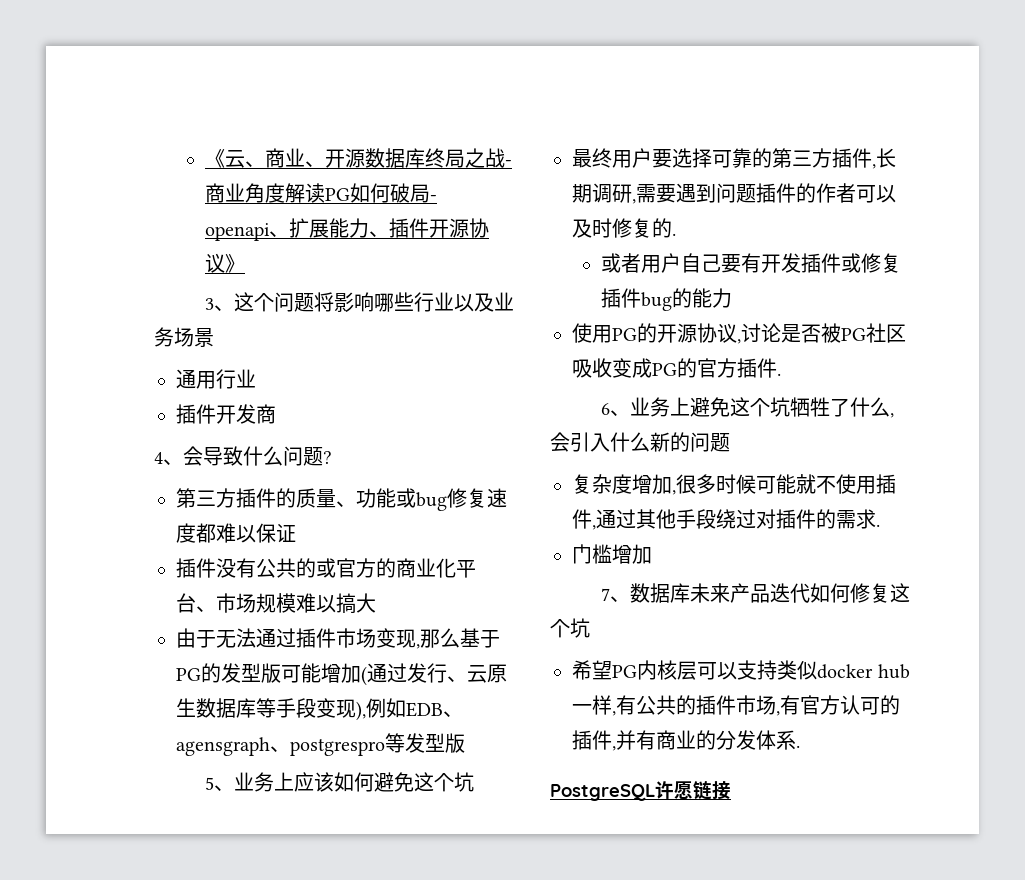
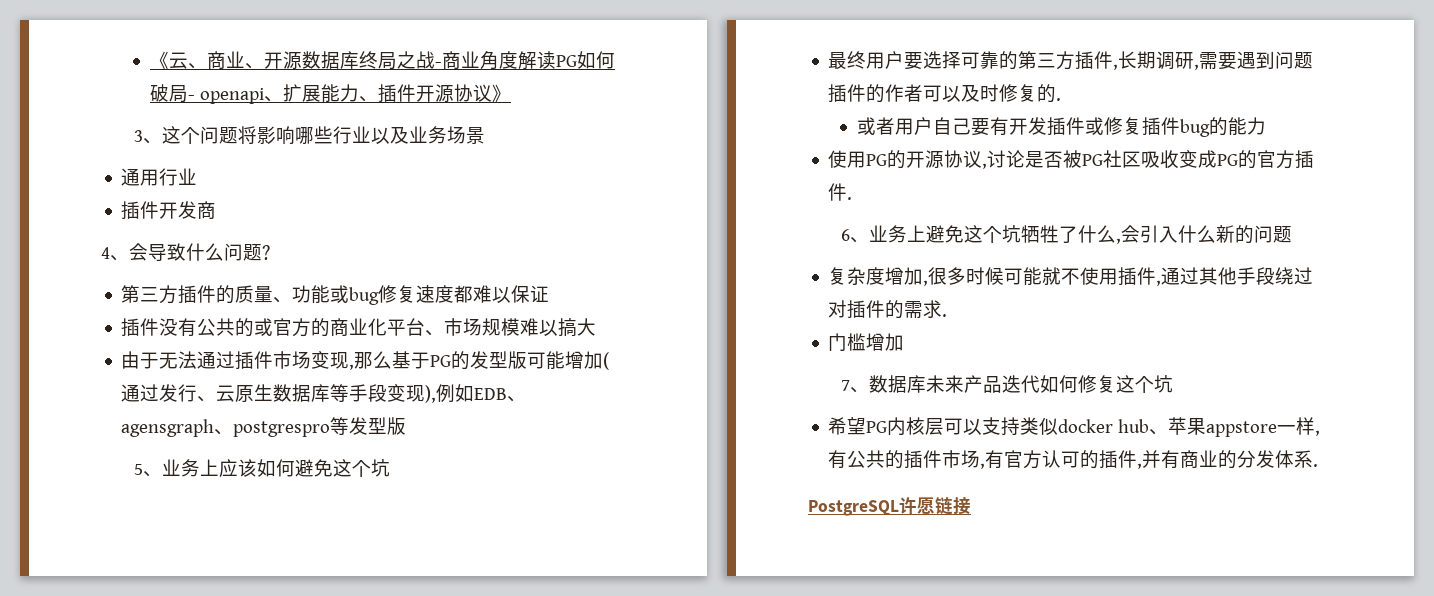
(910, 671) none -> [1149,417,1278,437] 、苹果appstore

